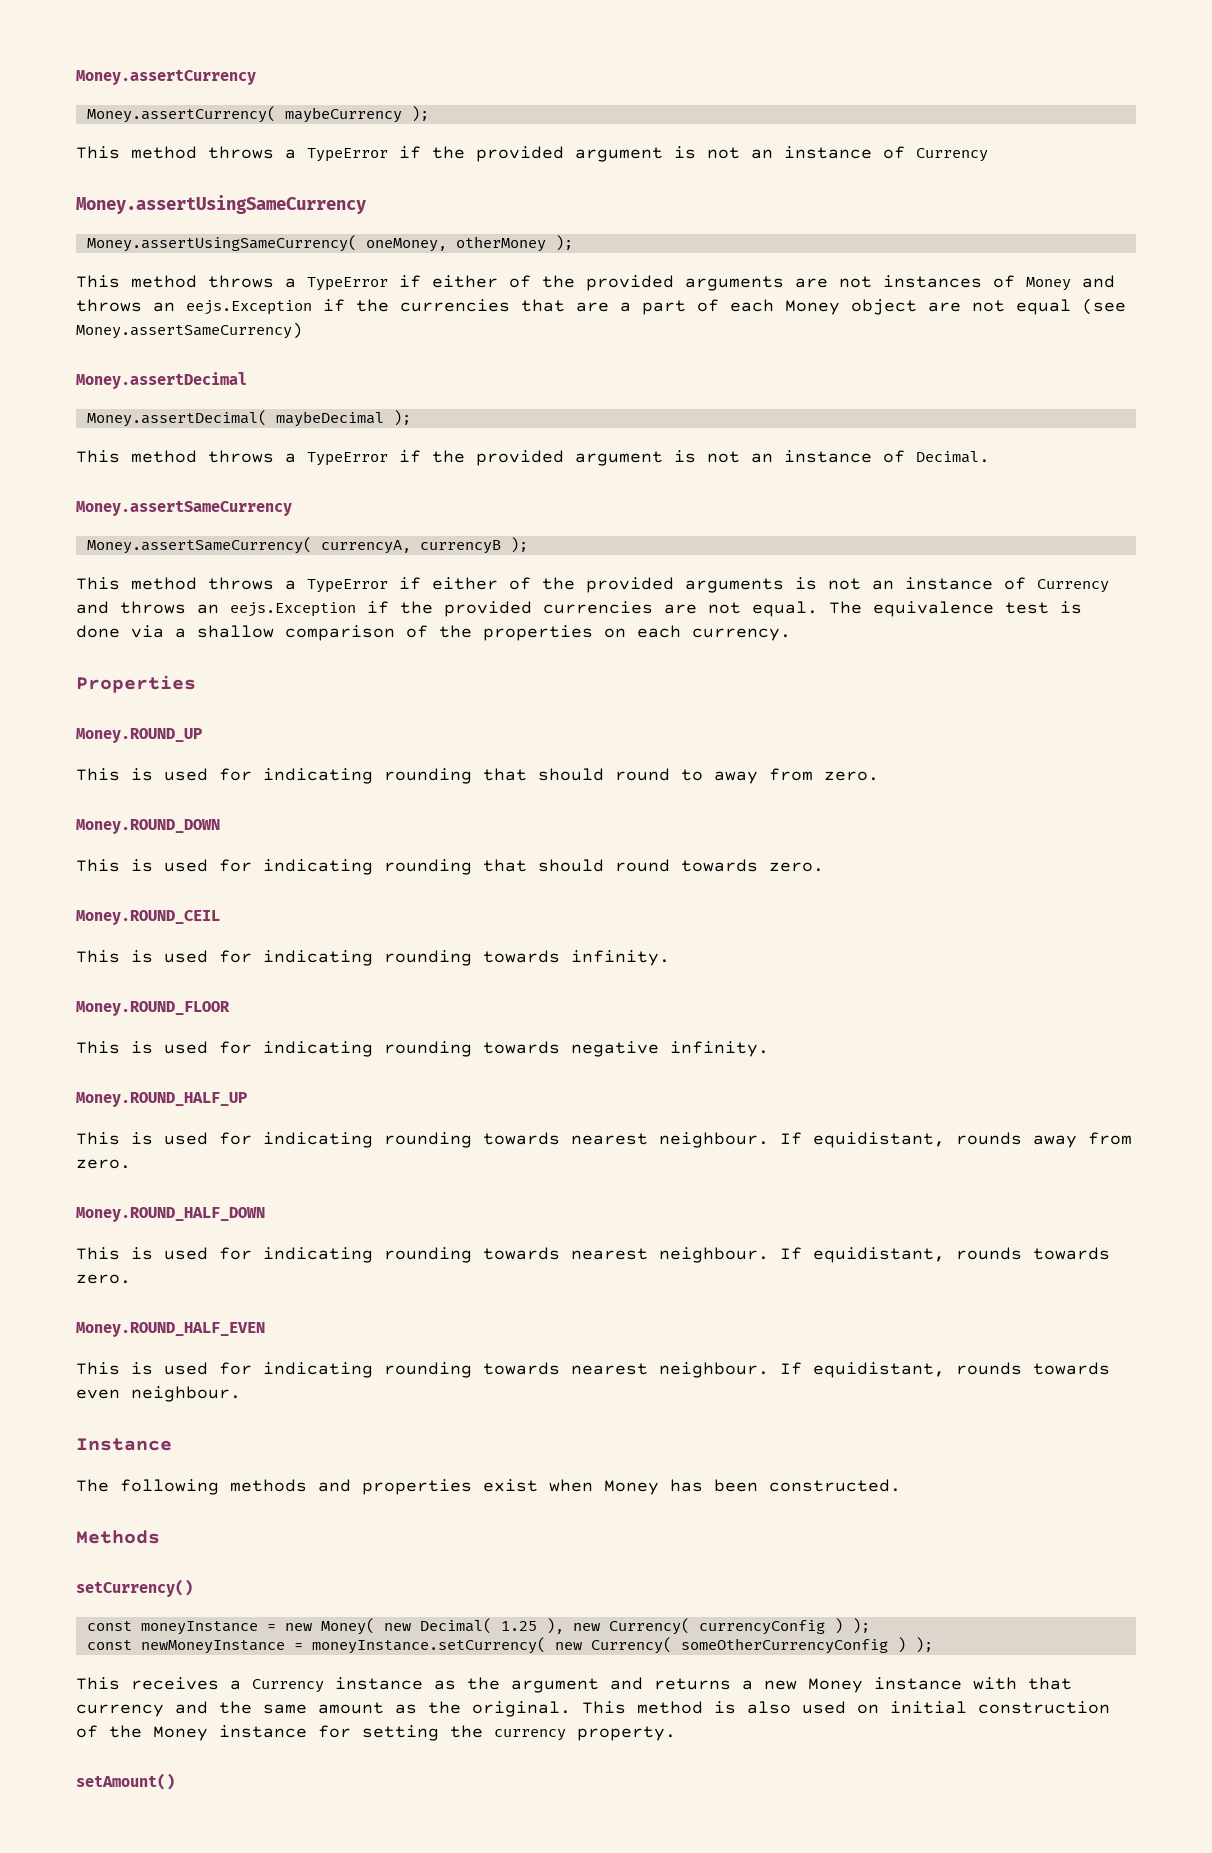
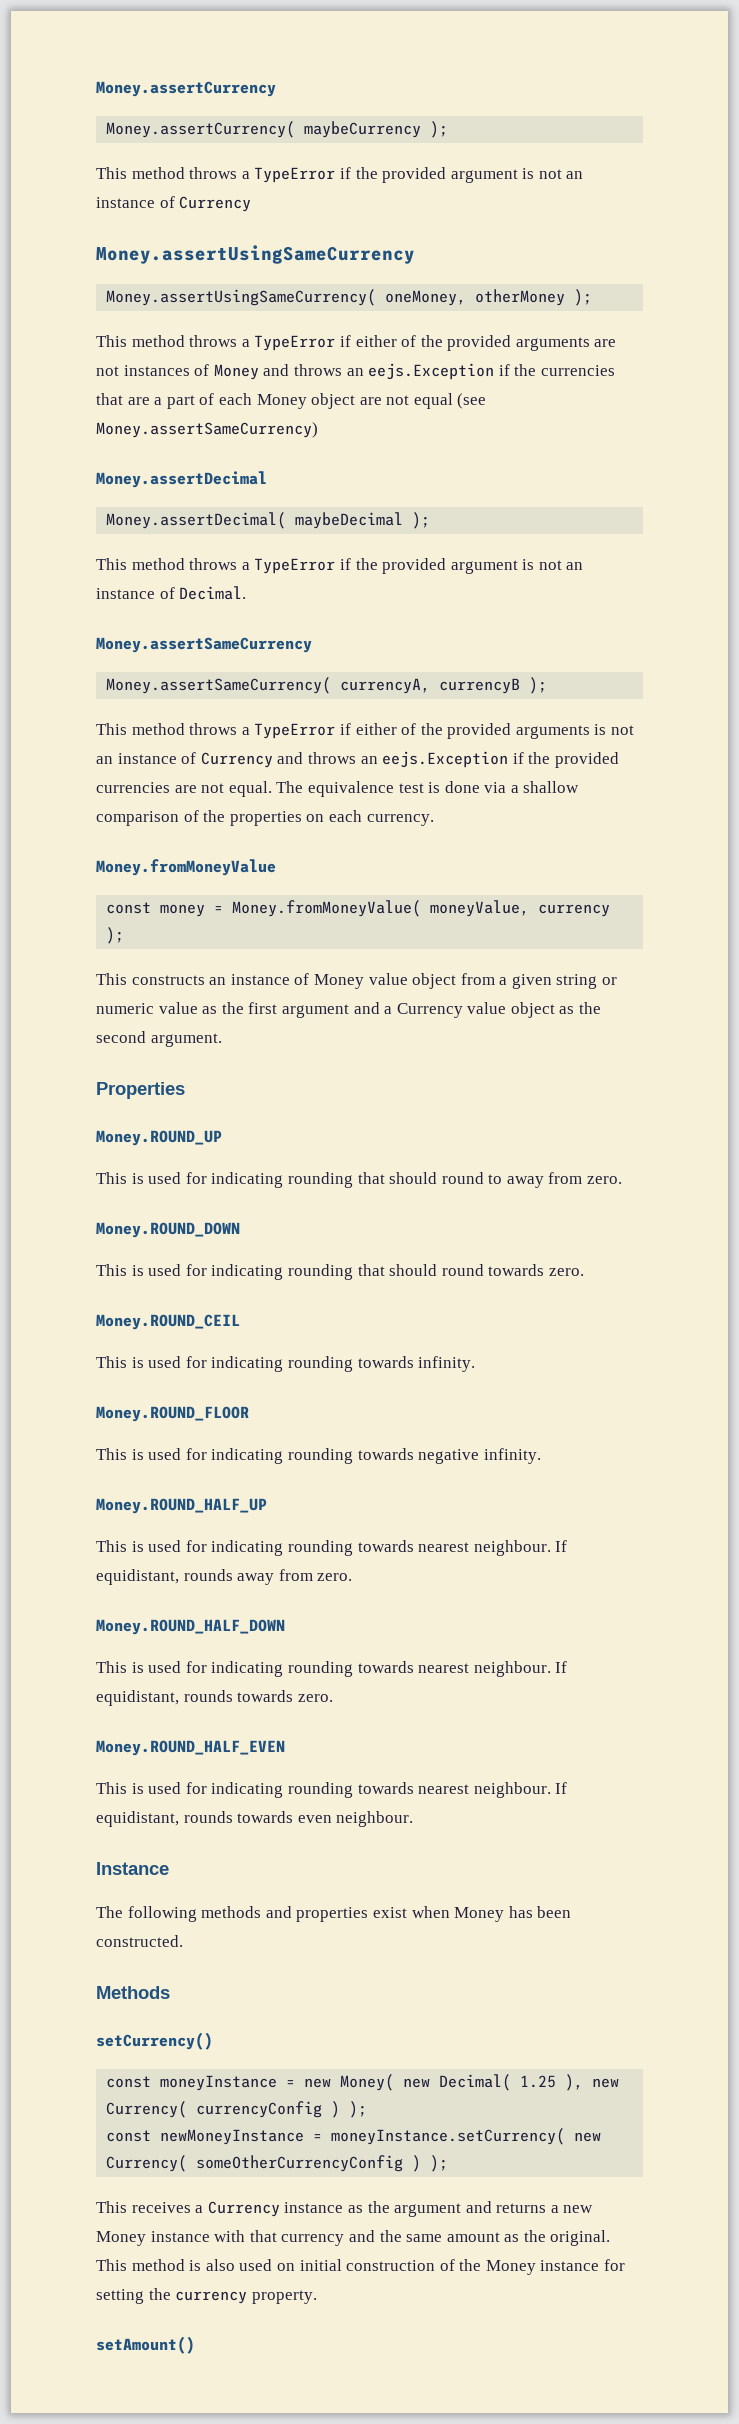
(791, 634) none -> [96,859,276,876] [106,900,611,917] [106,927,125,944] [96,973,618,989] [96,1002,602,1018] [96,1031,222,1047] // Money.fromMoneyValue // const money = Money.fromMoneyValue( moneyValue, currency ); // This constructs an instance of Money value object from a given string or numeric value as the first argument and a Currency value object as the second argument.

